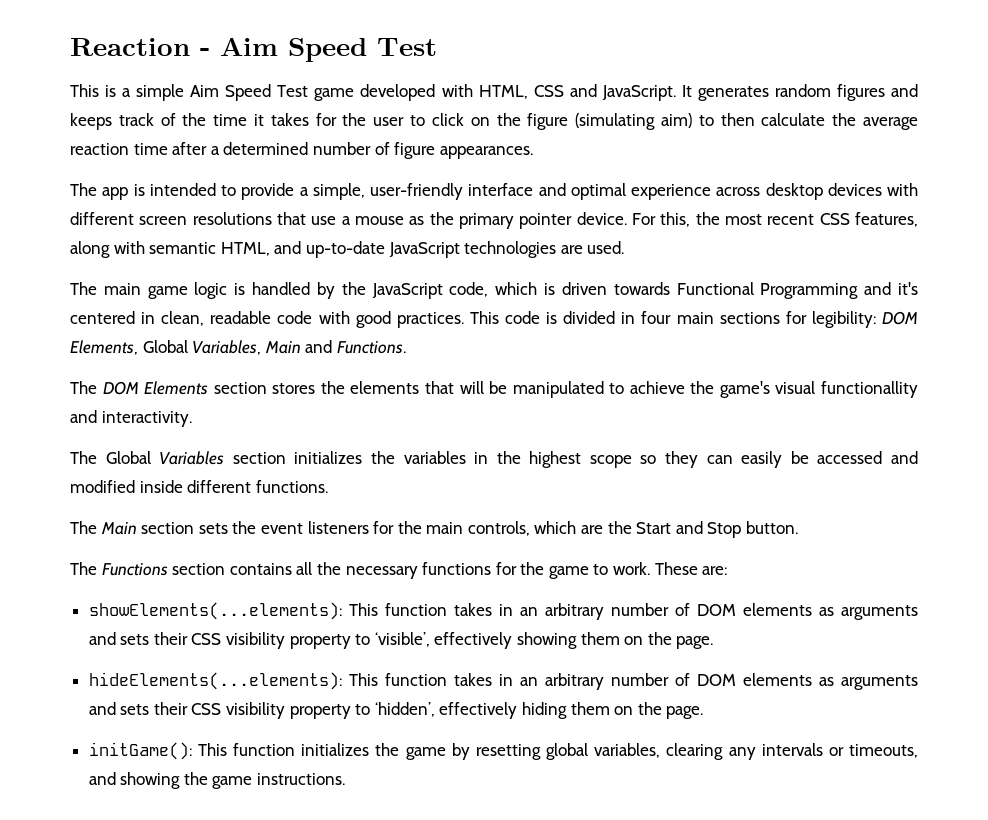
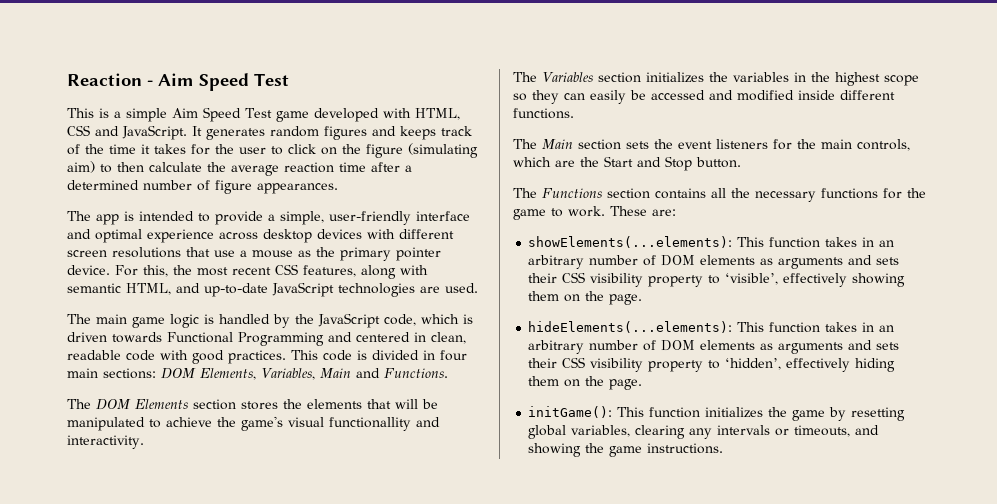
[898,282,919,295] it's -> (352, 337) none
[719,311,876,328] sections for legibility: -> [103,368,156,379] sections:
[142,340,188,353] Global -> (256, 374) none
[105,451,151,464] Global -> (537, 77) none

